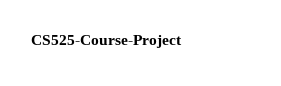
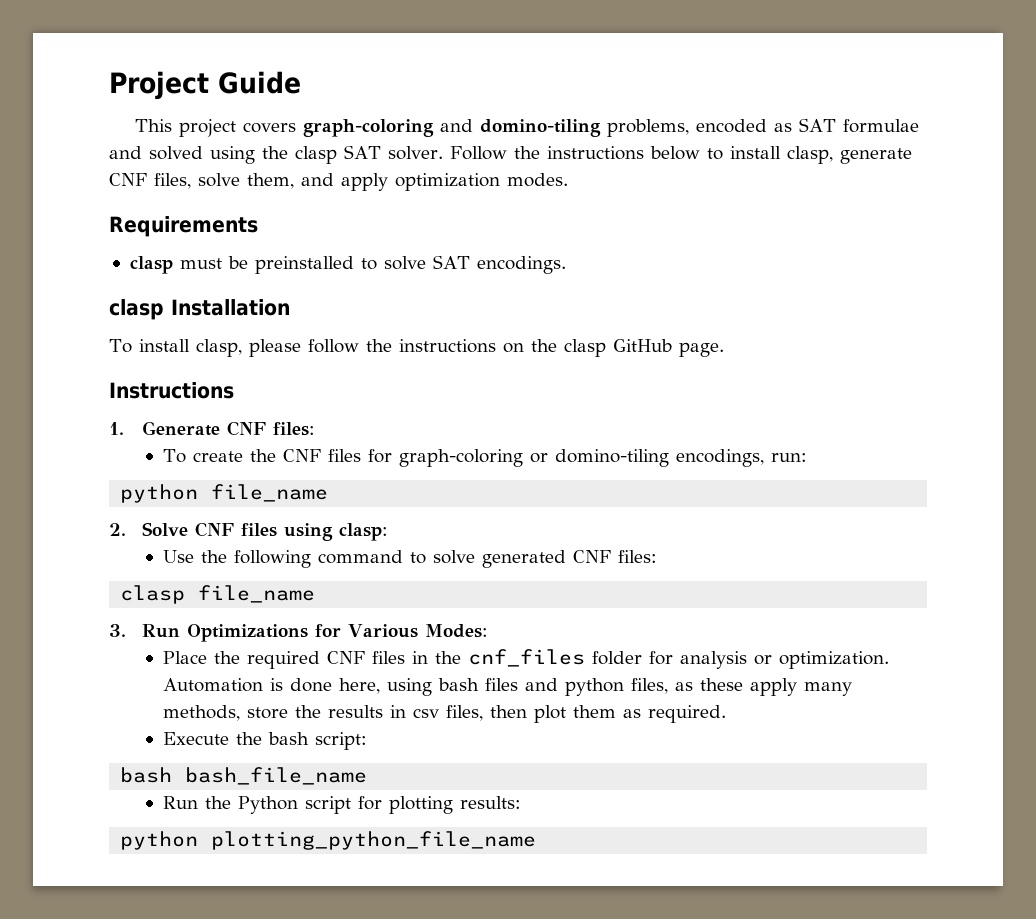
[31,35,182,48] CS525-Course-Project -> [109,71,301,100] [135,118,920,137] [109,145,912,164] [109,173,568,191] [109,216,258,237] [129,255,566,274] [109,299,290,320] [109,339,724,357] [109,382,234,399] [109,421,315,436] [162,449,807,467] [120,484,329,503] [109,522,388,541] [162,550,657,568] [120,585,316,604] [109,624,488,642] [162,649,889,669] [162,678,852,696] [162,705,726,723] [162,732,367,750] [120,767,368,785] [162,796,521,814] [120,831,537,850] Project Guide // This project covers graph-coloring and domino-tiling problems, encoded as SAT formulae and solved using the clasp SAT solver. Follow the instructions below to install clasp, generate CNF files, solve them, and apply optimization modes. // Requirements // clasp must be preinstalled to solve SAT encodings. // clasp Installation // To install clasp, please follow the instructions on the clasp GitHub page. // Instructions // 1. Generate CNF files: // To create the CNF files for graph-coloring or domino-tiling encodings, run: // python file_name // 2. Solve CNF files using clasp: // Use the following command to solve generated CNF files: // clasp file_name // 3. Run Optimizations for Various Modes: // Place the required CNF files in the cnf_files folder for analysis or optimization. Automation is done here, using bash files and python files, as these apply many methods, store the results in csv files, then plot them as required. // Execute the bash script: // bash bash_file_name // Run the Python script for plotting results: // python plotting_python_file_name

